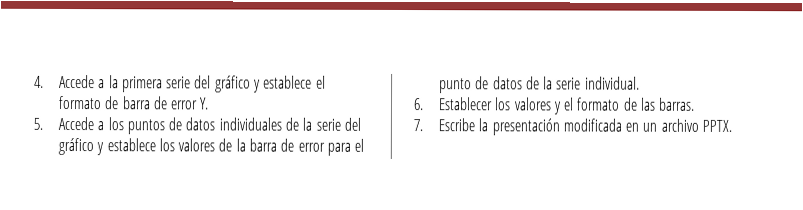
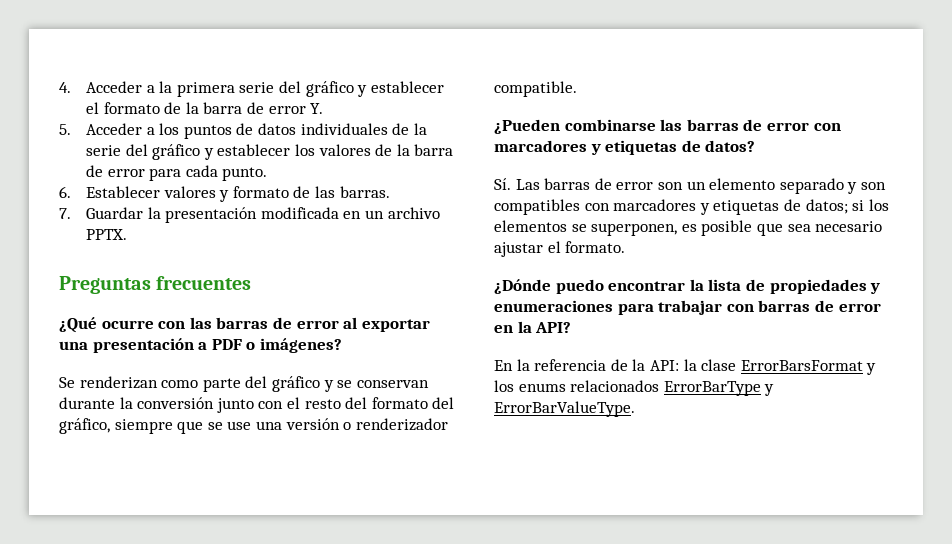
[58,74,95,89] Accede -> [86,81,143,93] Acceder
[263,75,326,89] [57,95,120,110] establece el formato de -> [370,81,444,93] [86,102,199,114] establecer el formato de la
[57,116,94,131] Accede -> [86,123,143,135] Acceder
[106,138,156,152] establece -> [217,144,291,156] establecer
[354,138,365,152] [438,76,640,94] el punto de datos de la serie individual. -> [185,165,268,181] cada punto.
[494,97,512,111] los -> (161, 192) none
[563,97,575,111] el -> (230, 196) none
[437,118,475,132] Escribe -> [86,207,144,219] Guardar
(733, 125) none -> [59,276,252,294] [59,317,430,333] [59,338,342,353] [59,376,429,392] [59,397,455,413] [59,418,448,434] [494,81,577,97] [494,119,841,134] [494,140,756,155] [494,178,886,194] [494,199,889,215] [494,220,883,236] [494,241,626,257] [494,279,881,294] [494,300,881,315] [494,321,572,333] [494,359,877,375] [494,380,775,396] [494,401,635,417] // Preguntas frecuentes // ¿Qué ocurre con las barras de error al exportar una presentación a PDF o imágenes? // Se renderizan como parte del gráfico y se conservan durante la conversión junto con el resto del formato del gráfico, siempre que se use una versión o renderizador compatible. // ¿Pueden combinarse las barras de error con marcadores y etiquetas de datos? // Sí. Las barras de error son un elemento separado y son compatibles con marcadores y etiquetas de datos; si los elementos se superponen, es posible que sea necesario ajustar el formato. // ¿Dónde puedo encontrar la lista de propiedades y enumeraciones para trabajar con barras de error en la API? // En la referencia de la API: la clase ErrorBarsFormat y los enums relacionados ErrorBarType y ErrorBarValueType.

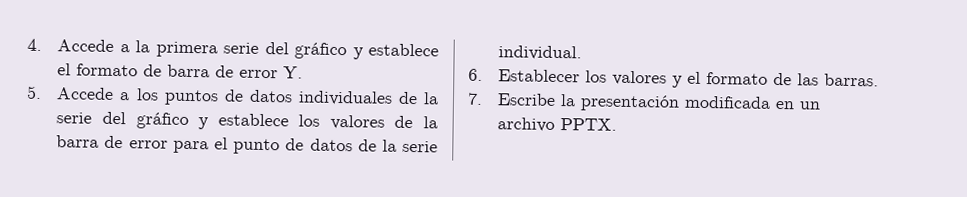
[86,81,143,93] Acceder -> [57,39,115,52] Accede
[370,81,444,93] [86,102,199,114] establecer el formato de la -> [367,43,439,57] [57,63,163,77] establece el formato de
[86,123,143,135] Acceder -> [56,87,115,100] Accede
[217,144,291,156] establecer -> [217,113,289,127] establece
[185,165,268,181] cada punto. -> [213,137,439,155] [498,45,583,61] el punto de datos de la serie individual.
(161, 192) none -> [585,70,608,83] los
(230, 196) none -> [687,71,702,84] el
[86,207,144,219] Guardar -> [497,93,557,106] Escribe
[59,276,252,294] [59,317,430,333] [59,338,342,353] [59,376,429,392] [59,397,455,413] [59,418,448,434] [494,81,577,97] [494,119,841,134] [494,140,756,155] [494,178,886,194] [494,199,889,215] [494,220,883,236] [494,241,626,257] [494,279,881,294] [494,300,881,315] [494,321,572,333] [494,359,877,375] [494,380,775,396] [494,401,635,417] // Preguntas frecuentes // ¿Qué ocurre con las barras de error al exportar una presentación a PDF o imágenes? // Se renderizan como parte del gráfico y se conservan durante la conversión junto con el resto del formato del gráfico, siempre que se use una versión o renderizador compatible. // ¿Pueden combinarse las barras de error con marcadores y etiquetas de datos? // Sí. Las barras de error son un elemento separado y son compatibles con marcadores y etiquetas de datos; si los elementos se superponen, es posible que sea necesario ajustar el formato. // ¿Dónde puedo encontrar la lista de propiedades y enumeraciones para trabajar con barras de error en la API? // En la referencia de la API: la clase ErrorBarsFormat y los enums relacionados ErrorBarType y ErrorBarValueType. -> (618, 124) none

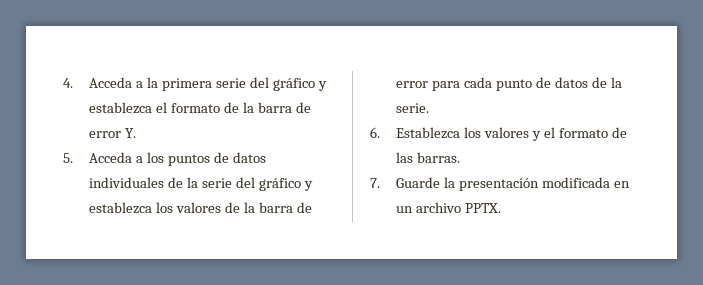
[57,39,115,52] Accede -> [89,77,133,88] Acceda
[367,43,439,57] [57,63,163,77] establece el formato de -> [89,102,254,114] establezca el formato de la
[56,87,115,100] Accede -> [89,152,133,163] Acceda
[217,113,289,127] establece -> [89,202,153,214] establezca
[213,137,228,150] el -> [464,77,493,88] cada
[402,140,439,153] [498,45,583,61] serie individual. -> [396,103,430,113] serie.
[498,69,581,83] Establecer -> [396,127,461,139] Establezca
[497,93,557,106] Escribe -> [396,177,441,188] Guarde

